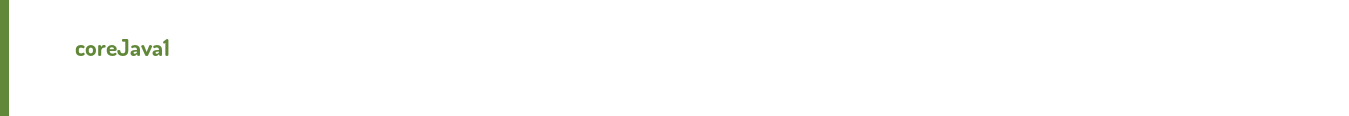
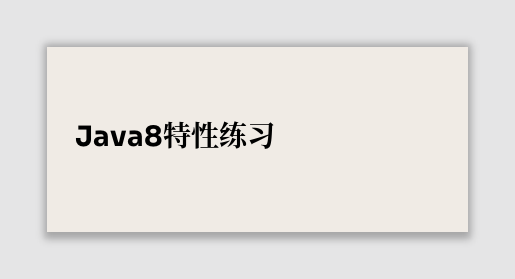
[75,39,170,56] coreJava1 -> [75,121,275,149] Java8特性练习

